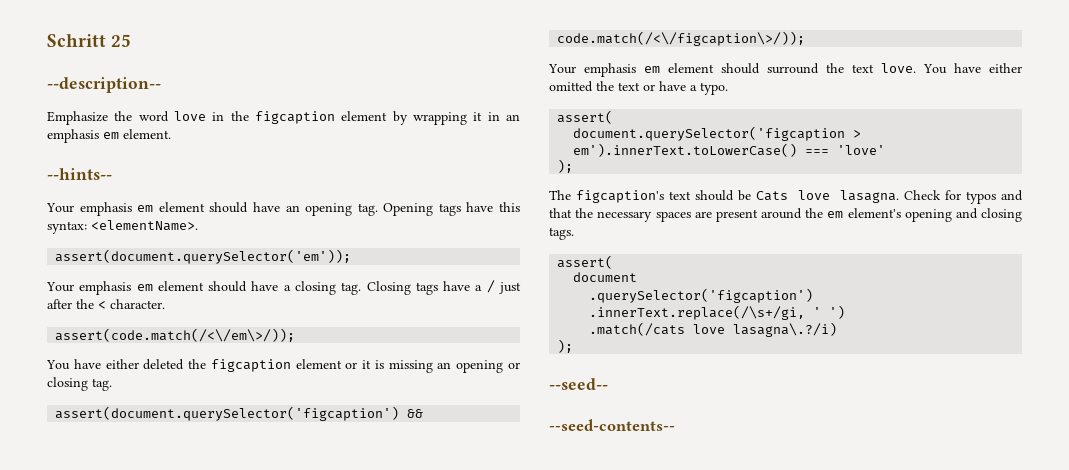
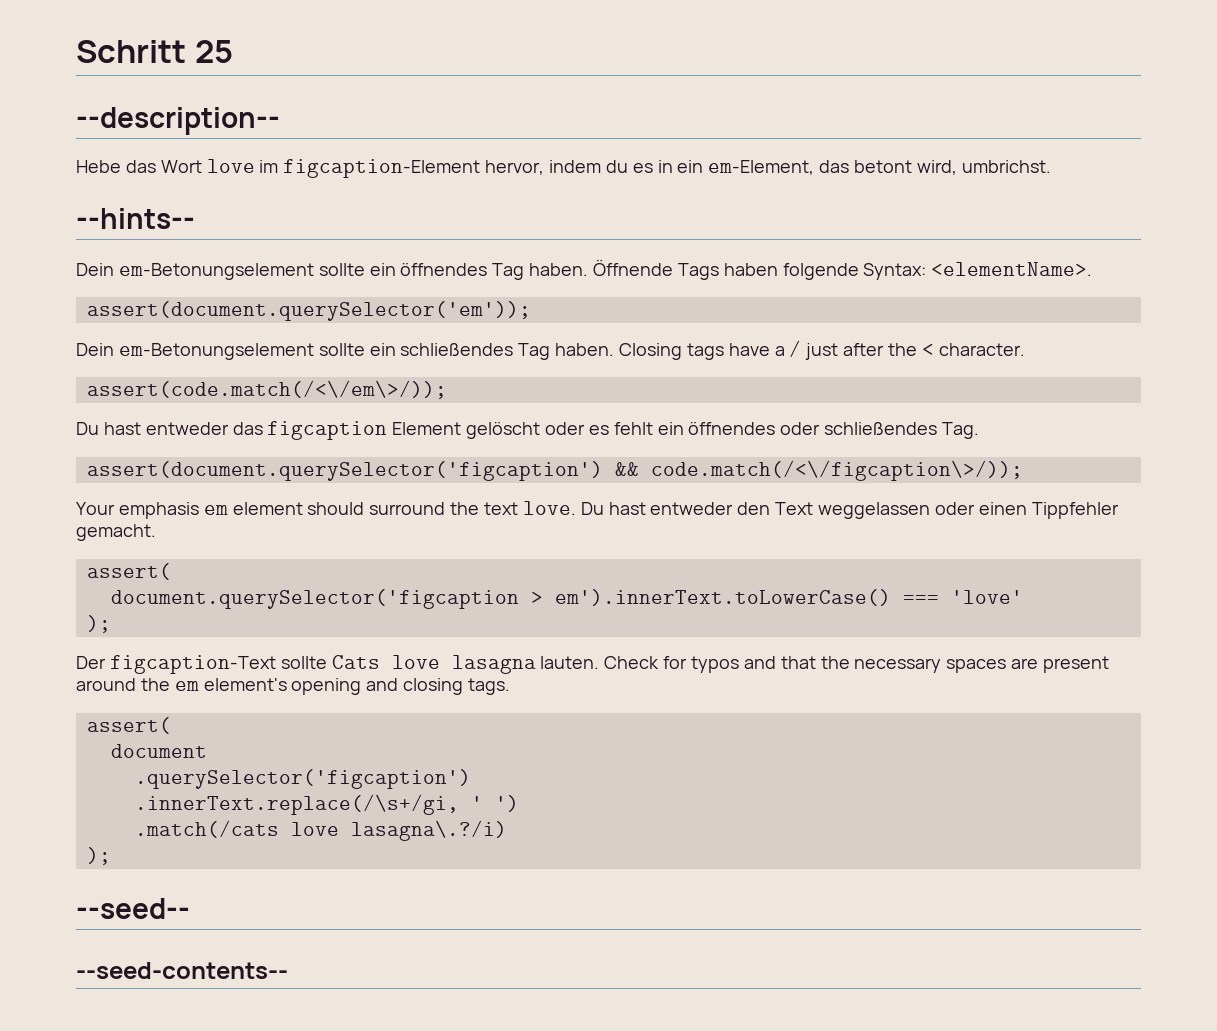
[47,111,520,125] [47,129,171,143] [47,168,112,180] [46,202,520,216] [47,220,198,234] [55,249,352,264] [46,281,362,295] Emphasize the word love in the figcaption element by wrapping it in an emphasis em element. // --hints-- // Your emphasis em element should have an opening tag. Opening tags have this syntax: <elementName>. // assert(document.querySelector('em')); // Your emphasis em element should have a closing tag. -> [76,159,1051,178] [76,208,195,229] [76,259,1093,280] [86,301,531,321] [76,343,615,360] Hebe das Wort love im figcaption-Element hervor, indem du es in ein em-Element, das betont wird, umbrichst. // --hints-- // Dein em-Betonungselement sollte ein öffnendes Tag haben. Öffnende Tags haben folgende Syntax: <elementName>. // assert(document.querySelector('em')); // Dein em-Betonungselement sollte ein schließendes Tag haben.
[46,359,520,373] [47,377,112,391] You have either deleted the figcaption element or it is missing an opening or closing tag. -> [76,421,980,440] Du hast entweder das figcaption Element gelöscht oder es fehlt ein öffnendes oder schließendes Tag.
[923,63,1022,74] [549,81,728,95] You have either omitted the text or have a typo. -> [580,502,1119,519] [76,524,156,541] Du hast entweder den Text weggelassen oder einen Tippfehler gemacht.
[549,190,899,203] The figcaption's text should be Cats love lasagna. -> [76,655,600,674] Der figcaption-Text sollte Cats love lasagna lauten.

